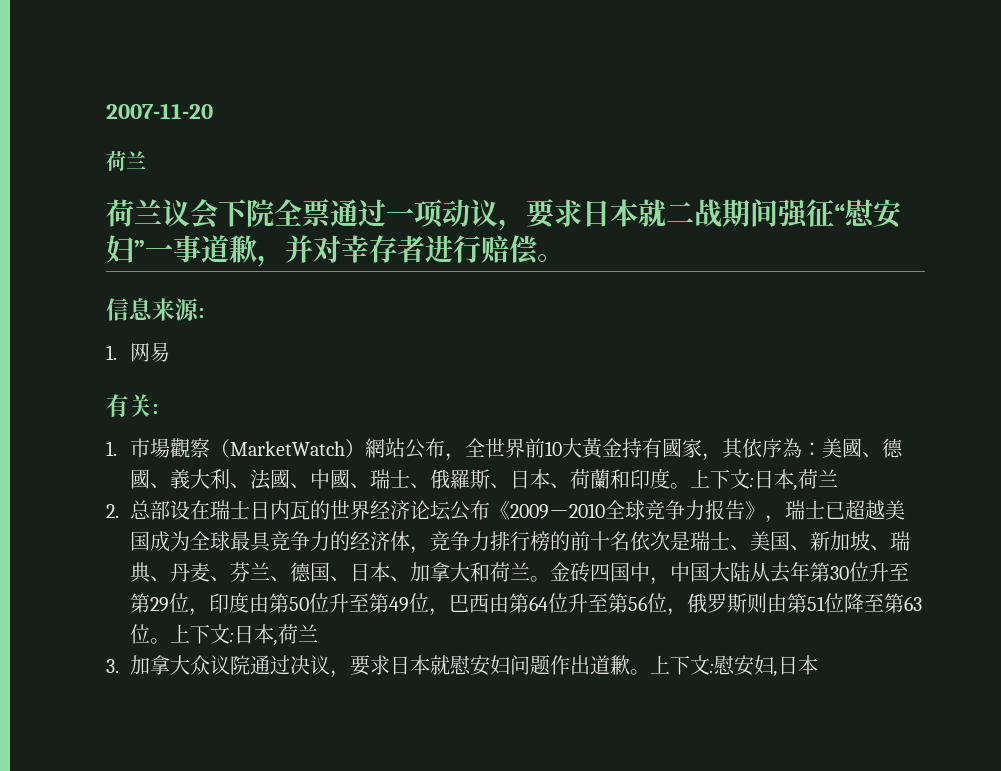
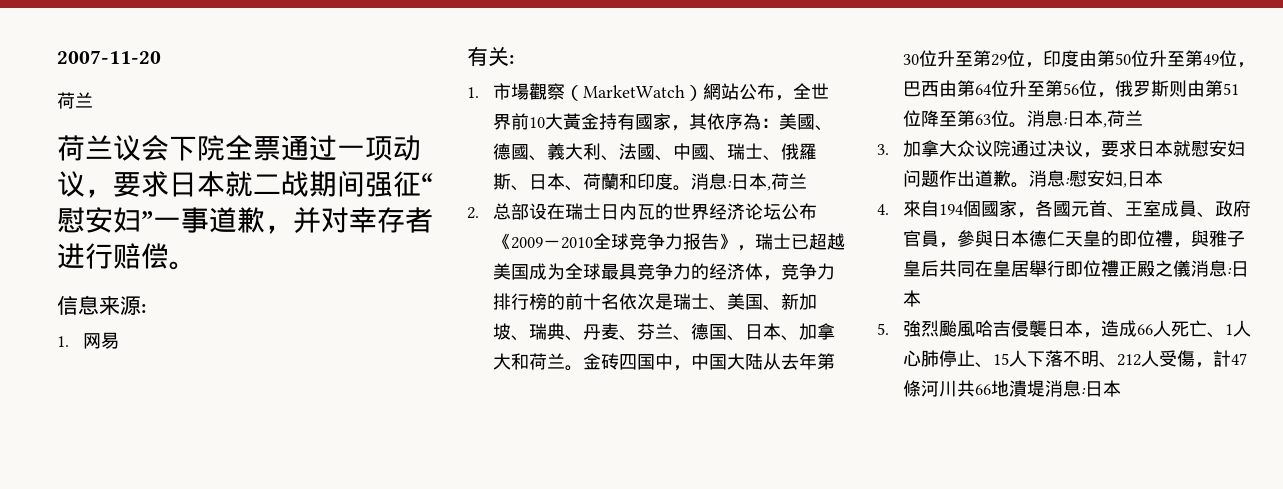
[690,469,751,489] 上下文 -> [690,173,727,190] 消息
[170,624,231,644] 上下文 -> [1026,110,1063,127] 消息
[650,655,711,675] 上下文 -> [1028,170,1065,187] 消息
(819, 665) none -> [877,200,1251,218] [902,230,1245,248] [902,260,1249,277] [902,290,921,307] [877,320,1251,338] [902,350,1247,368] [902,380,1121,397] // 4.來自194個國家，各國元首、王室成員、政府官員，參與日本德仁天皇的即位禮，與雅子皇后共同在皇居舉行即位禮正殿之儀消息:日本 // 5.強烈颱風哈吉侵襲日本，造成66人死亡、1人心肺停止、15人下落不明、212人受傷，計47條河川共66地潰堤消息:日本

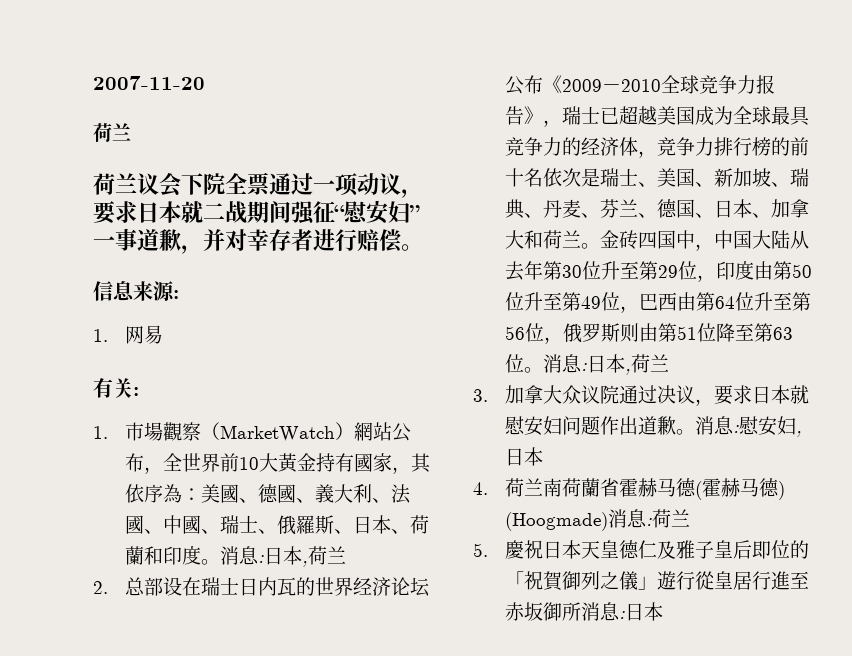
[902,200,1251,218] [902,230,1245,248] [902,260,1249,277] [902,290,921,307] [877,320,1251,338] [902,350,1247,368] [902,380,1045,397] 來自194個國家，各國元首、王室成員、政府官員，參與日本德仁天皇的即位禮，與雅子皇后共同在皇居舉行即位禮正殿之儀消息:日本 // 5.強烈颱風哈吉侵襲日本，造成66人死亡、1人心肺停止、15人下落不明、212人受傷，計47條河川共66地潰堤 -> [505,478,786,500] [505,509,691,531] [473,540,810,559] [505,571,810,591] [505,602,582,621] 荷兰南荷蘭省霍赫马德(霍赫马德) (Hoogmade)消息:荷兰 // 5.慶祝日本天皇德仁及雅子皇后即位的「祝賀御列之儀」遊行從皇居行進至赤坂御所

